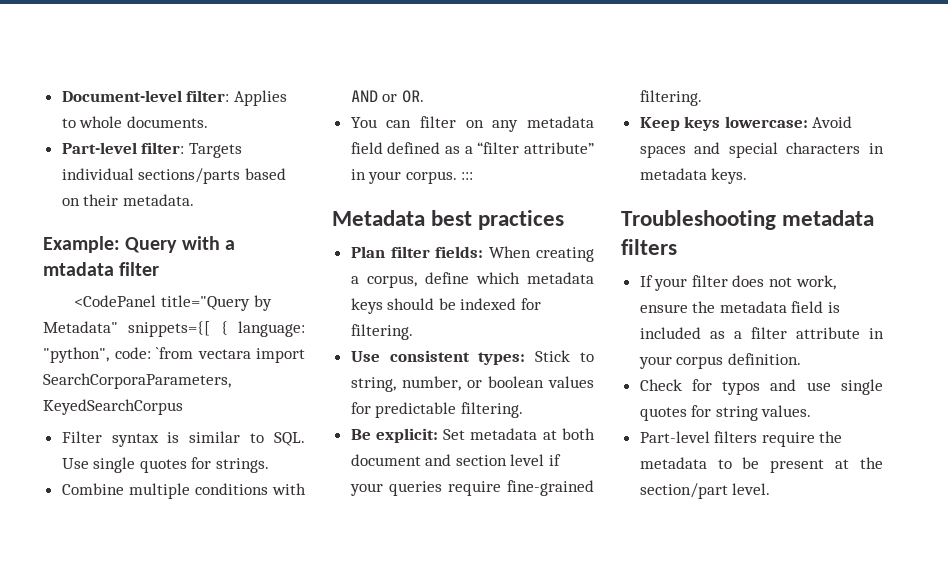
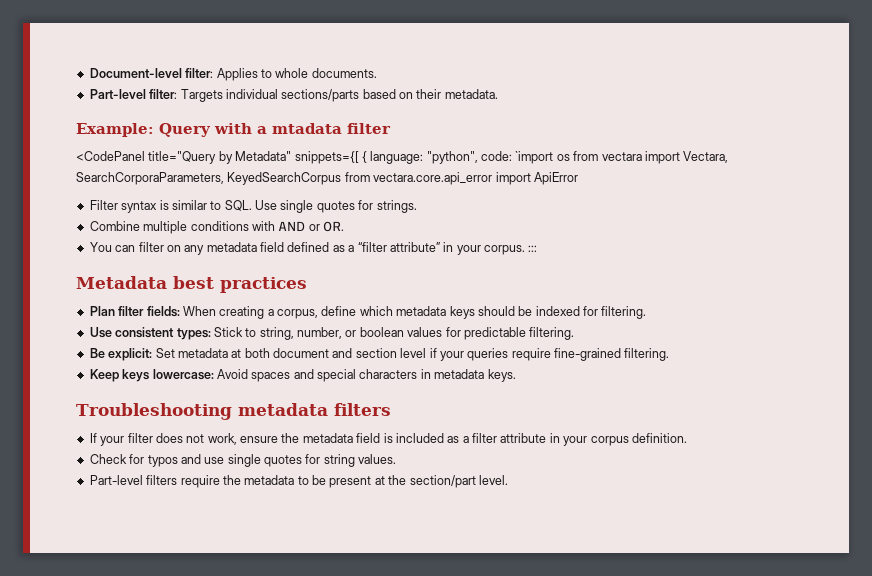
[156,347,193,359] `from -> [515,151,599,164] `import os from
(305, 355) none -> [683,151,729,163] Vectara,
(183, 407) none -> [344,172,578,185] from vectara.core.api_error import ApiError

